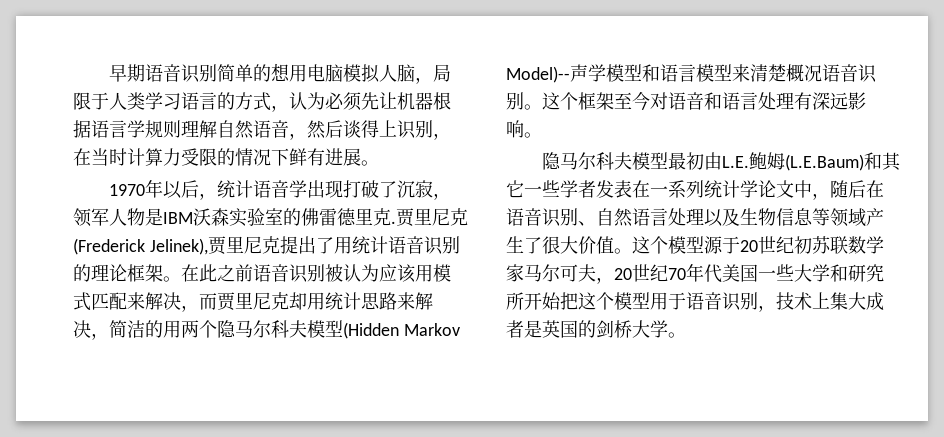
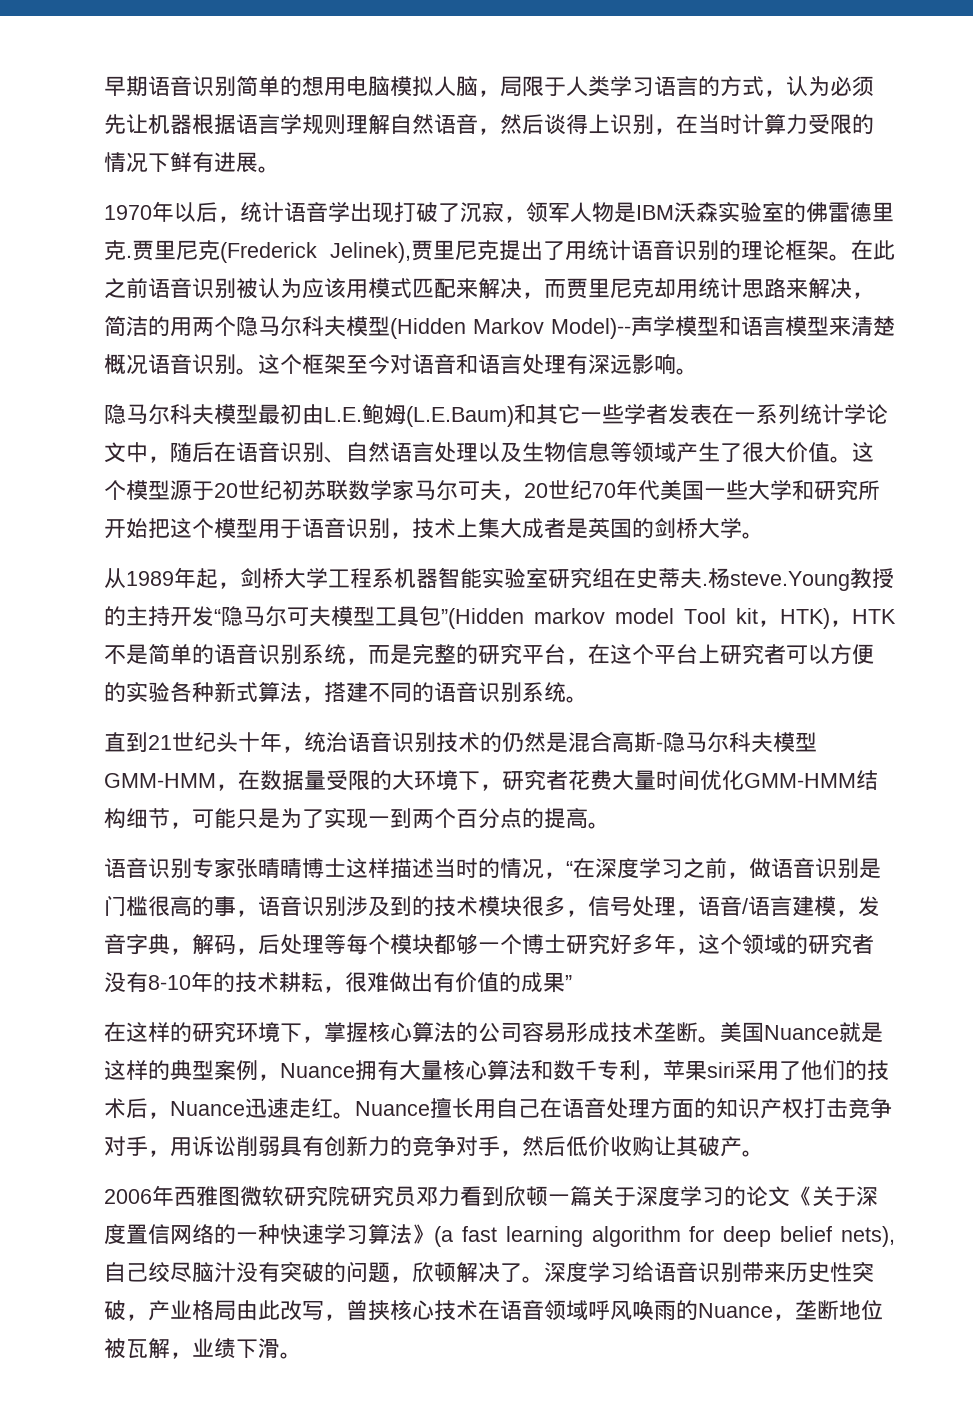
(686, 335) none -> [104,567,894,591] [104,606,896,629] [104,643,874,665] [104,682,588,703] [104,731,817,753] [104,769,878,791] [104,808,610,829] [104,857,881,879] [104,895,880,917] [104,933,874,955] [104,971,572,993] [104,1021,883,1043] [104,1060,889,1081] [104,1097,892,1119] [104,1136,764,1157] [104,1185,878,1207] [104,1224,895,1247] [104,1261,874,1283] [104,1299,883,1321] [104,1338,302,1359] // 从1989年起，剑桥大学工程系机器智能实验室研究组在史蒂夫.杨steve.Young教授的主持开发“隐马尔可夫模型工具包”(Hidden markov model Tool kit，HTK)，HTK不是简单的语音识别系统，而是完整的研究平台，在这个平台上研究者可以方便的实验各种新式算法，搭建不同的语音识别系统。 // 直到21世纪头十年，统治语音识别技术的仍然是混合高斯-隐马尔科夫模型GMM-HMM，在数据量受限的大环境下，研究者花费大量时间优化GMM-HMM结构细节，可能只是为了实现一到两个百分点的提高。 // 语音识别专家张晴晴博士这样描述当时的情况，“在深度学习之前，做语音识别是门槛很高的事，语音识别涉及到的技术模块很多，信号处理，语音/语言建模，发音字典，解码，后处理等每个模块都够一个博士研究好多年，这个领域的研究者没有8-10年的技术耕耘，很难做出有价值的成果” // 在这样的研究环境下，掌握核心算法的公司容易形成技术垄断。美国Nuance就是这样的典型案例，Nuance拥有大量核心算法和数千专利，苹果siri采用了他们的技术后，Nuance迅速走红。Nuance擅长用自己在语音处理方面的知识产权打击竞争对手，用诉讼削弱具有创新力的竞争对手，然后低价收购让其破产。 // 2006年西雅图微软研究院研究员邓力看到欣顿一篇关于深度学习的论文《关于深度置信网络的一种快速学习算法》(a fast learning algorithm for deep belief nets),自己绞尽脑汁没有突破的问题，欣顿解决了。深度学习给语音识别带来历史性突破，产业格局由此改写，曾挟核心技术在语音领域呼风唤雨的Nuance，垄断地位被瓦解，业绩下滑。

